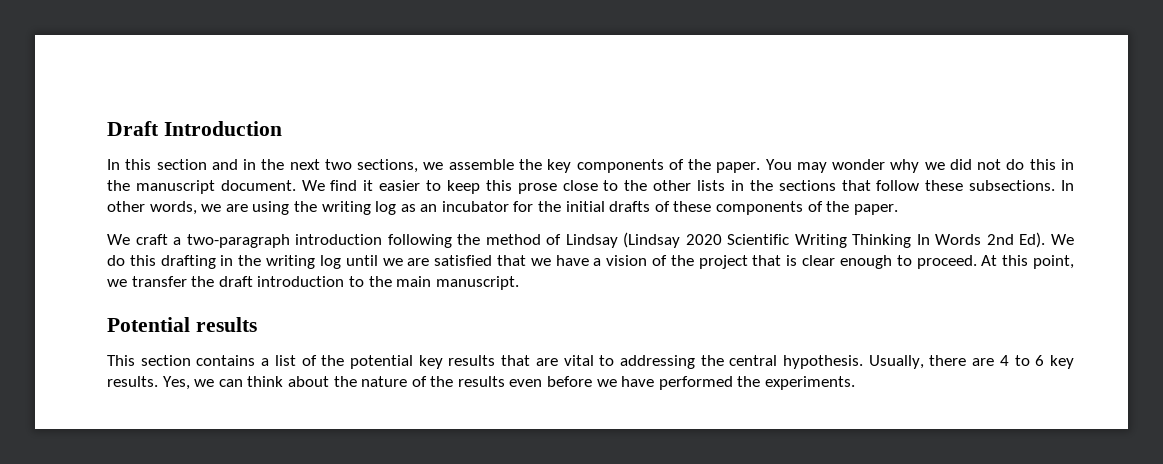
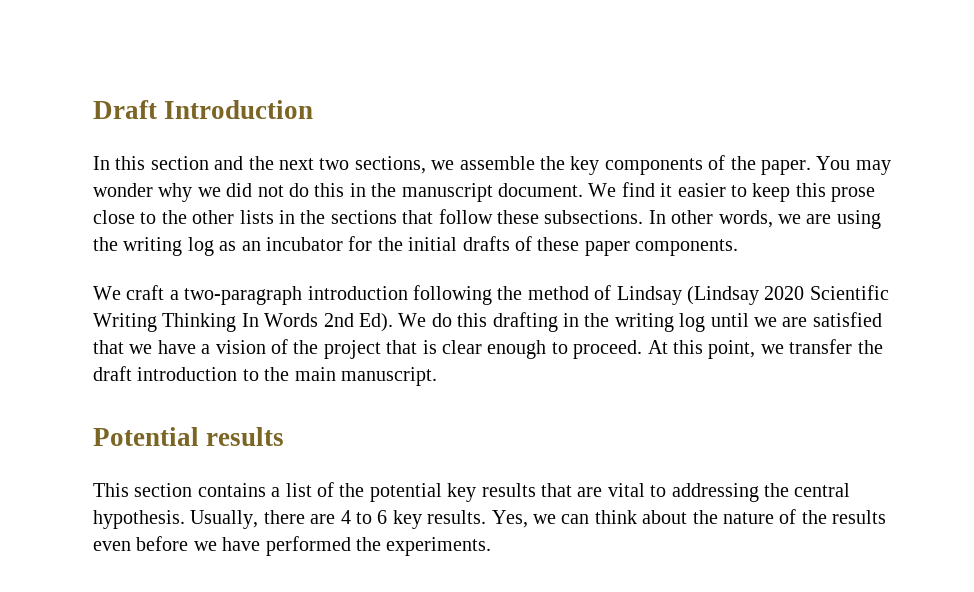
[243,159,257,170] in -> (244, 163) none
[716,201,898,215] components of the paper. -> [584,239,739,256] paper components.

